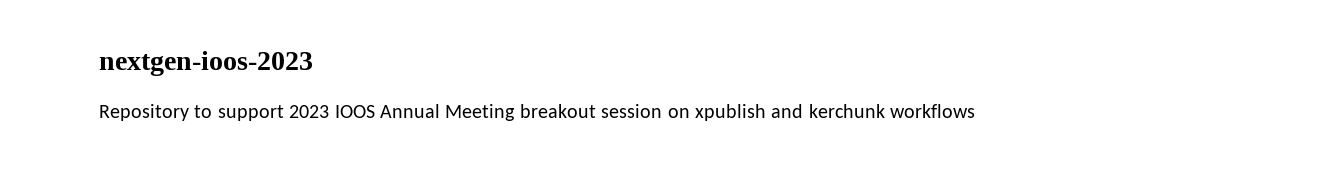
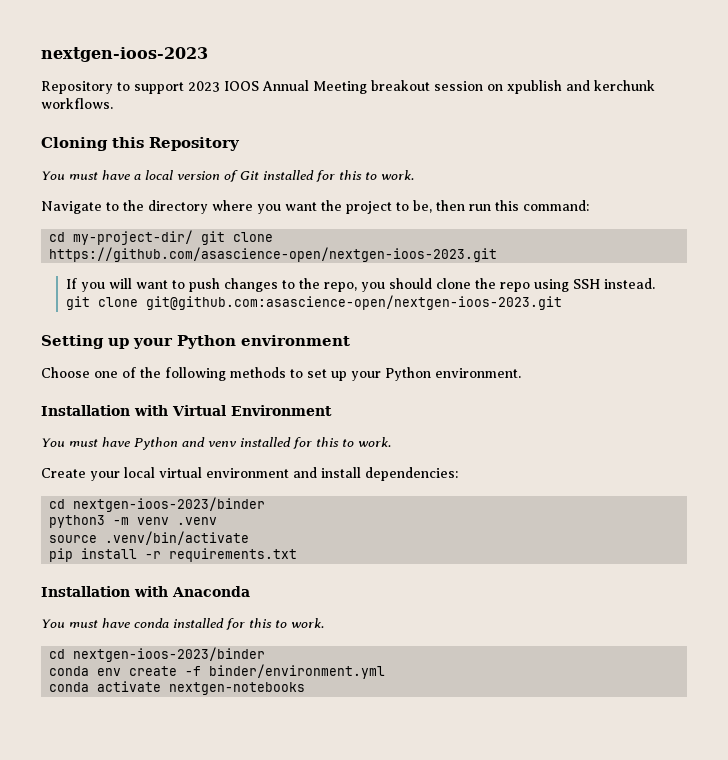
[890,104,976,118] workflows -> [41,98,113,109] [41,137,240,151] [41,170,414,182] [41,200,589,214] [49,230,274,245] [49,247,498,262] [65,278,655,292] [65,295,562,310] [41,335,350,349] [41,367,521,381] [41,405,332,416] [41,437,391,450] [41,467,458,481] [49,497,266,512] [49,515,218,528] [49,531,250,545] [49,548,298,562] [41,586,250,597] [41,618,324,630] [49,647,266,662] [49,664,386,679] [49,681,306,695] workflows. // Cloning this Repository // You must have a local version of Git installed for this to work. // Navigate to the directory where you want the project to be, then run this command: // cd my-project-dir/ git clone https://github.com/asascience-open/nextgen-ioos-2023.git // If you will want to push changes to the repo, you should clone the repo using SSH instead. // git clone git@github.com:asascience-open/nextgen-ioos-2023.git // Setting up your Python environment // Choose one of the following methods to set up your Python environment. // Installation with Virtual Environment // You must have Python and venv installed for this to work. // Create your local virtual environment and install dependencies: // cd nextgen-ioos-2023/binder // python3 -m venv .venv // source .venv/bin/activate // pip install -r requirements.txt // Installation with Anaconda // You must have conda installed for this to work. // cd nextgen-ioos-2023/binder // conda env create -f binder/environment.yml // conda activate nextgen-notebooks

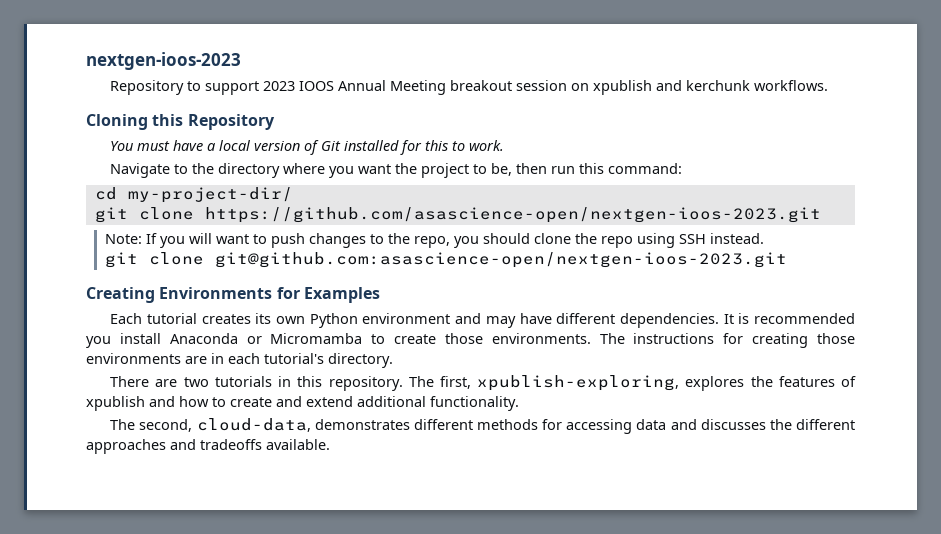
(194, 237) none -> (293, 195) //
(498, 254) none -> [104,234,142,244] Note:
[41,335,350,349] [41,367,521,381] [41,405,332,416] [41,437,391,450] [41,467,458,481] [49,497,266,512] [49,515,218,528] [49,531,250,545] [49,548,298,562] [41,586,250,597] [41,618,324,630] [49,647,266,662] [49,664,386,679] [49,681,306,695] Setting up your Python environment // Choose one of the following methods to set up your Python environment. // Installation with Virtual Environment // You must have Python and venv installed for this to work. // Create your local virtual environment and install dependencies: // cd nextgen-ioos-2023/binder // python3 -m venv .venv // source .venv/bin/activate // pip install -r requirements.txt // Installation with Anaconda // You must have conda installed for this to work. // cd nextgen-ioos-2023/binder // conda env create -f binder/environment.yml // conda activate nextgen-notebooks -> [86,287,380,303] [110,313,855,328] [86,333,855,348] [86,353,393,368] [110,375,856,391] [86,396,519,411] [110,418,855,434] [86,439,330,454] Creating Environments for Examples // Each tutorial creates its own Python environment and may have different dependencies. It is recommended you install Anaconda or Micromamba to create those environments. The instructions for creating those environments are in each tutorial's directory. // There are two tutorials in this repository. The first, xpublish-exploring, explores the features of xpublish and how to create and extend additional functionality. // The second, cloud-data, demonstrates different methods for accessing data and discusses the different approaches and tradeoffs available.

